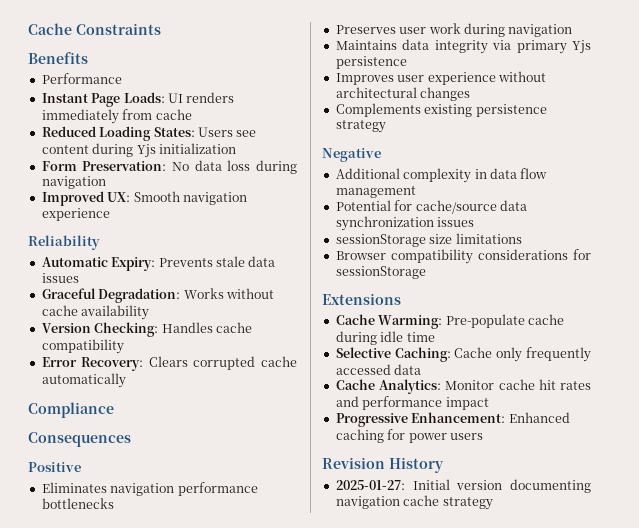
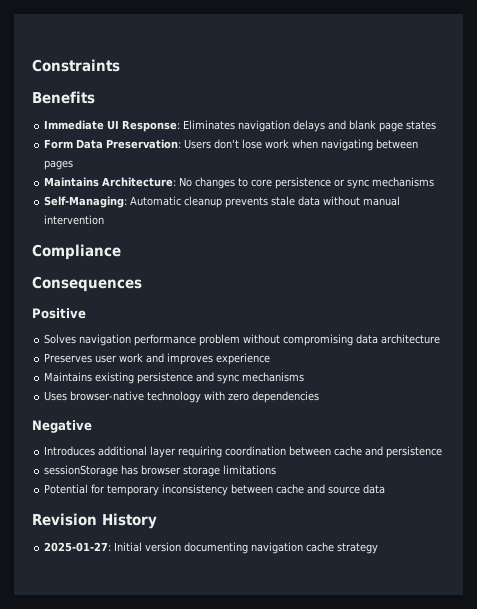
[28,23,72,35] Cache -> (32, 65) none
[41,73,122,84] [41,92,235,107] [41,109,192,124] [41,126,257,141] [41,143,236,158] [41,160,297,174] [41,176,106,189] [41,191,247,206] [41,208,110,221] [28,235,100,250] [41,256,276,271] [41,273,79,283] [41,288,274,303] [41,305,150,320] [41,322,252,337] [41,339,124,354] [41,356,297,371] [41,373,126,388] Performance // Instant Page Loads: UI renders immediately from cache // Reduced Loading States: Users see content during Yjs initialization // Form Preservation: No data loss during navigation // Improved UX: Smooth navigation experience // Reliability // Automatic Expiry: Prevents stale data issues // Graceful Degradation: Works without cache availability // Version Checking: Handles cache compatibility // Error Recovery: Clears corrupted cache automatically -> [44,120,437,132] [44,139,419,151] [44,160,74,170] [44,177,435,189] [44,196,401,208] [44,215,105,225] Immediate UI Response: Eliminates navigation delays and blank page states // Form Data Preservation: Users don't lose work when navigating between pages // Maintains Architecture: No changes to core persistence or sync mechanisms // Self-Managing: Automatic cleanup prevents stale data without manual intervention
[41,482,107,493] Eliminates -> [44,334,77,344] Solves
[41,498,114,509] [335,23,573,37] [335,39,591,54] [335,56,407,69] [335,71,546,85] [335,87,471,101] [335,103,547,117] [335,120,386,133] [322,148,381,162] [335,168,548,183] [335,186,416,198] [335,200,527,214] [335,216,475,231] [335,233,522,247] [335,249,591,264] [335,266,426,279] [322,293,401,305] [335,314,564,329] [335,331,435,345] [335,347,591,362] [335,364,422,375] [335,379,591,394] [335,396,489,410] [335,412,570,427] [335,429,483,443] bottlenecks // Preserves user work during navigation // Maintains data integrity via primary Yjs persistence // Improves user experience without architectural changes // Complements existing persistence strategy // Negative // Additional complexity in data flow management // Potential for cache/source data synchronization issues // sessionStorage size limitations // Browser compatibility considerations for sessionStorage // Extensions // Cache Warming: Pre-populate cache during idle time // Selective Caching: Cache only frequently accessed data // Cache Analytics: Monitor cache hit rates and performance impact // Progressive Enhancement: Enhanced caching for power users -> [199,334,441,346] [44,353,271,365] [44,372,305,384] [44,391,320,403] [32,420,92,433] [44,446,443,458] [44,465,277,477] [44,484,386,496] problem without compromising data architecture // Preserves user work and improves experience // Maintains existing persistence and sync mechanisms // Uses browser-native technology with zero dependencies // Negative // Introduces additional layer requiring coordination between cache and persistence // sessionStorage has browser storage limitations // Potential for temporary inconsistency between cache and source data

